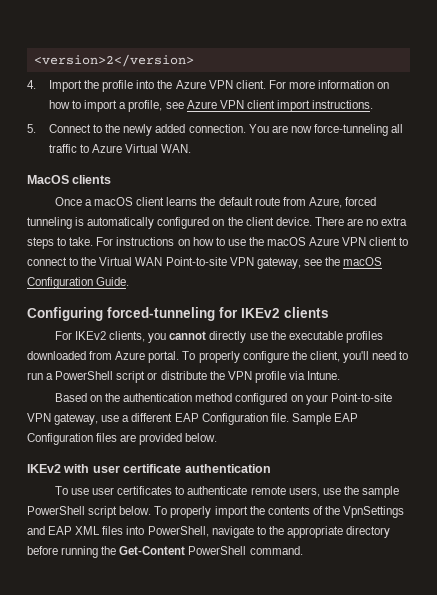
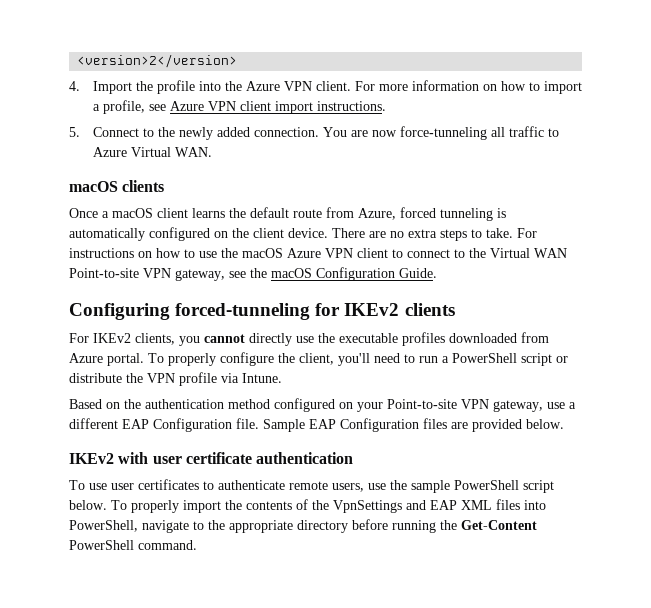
[27,175,69,184] MacOS -> [69,181,118,192] macOS

